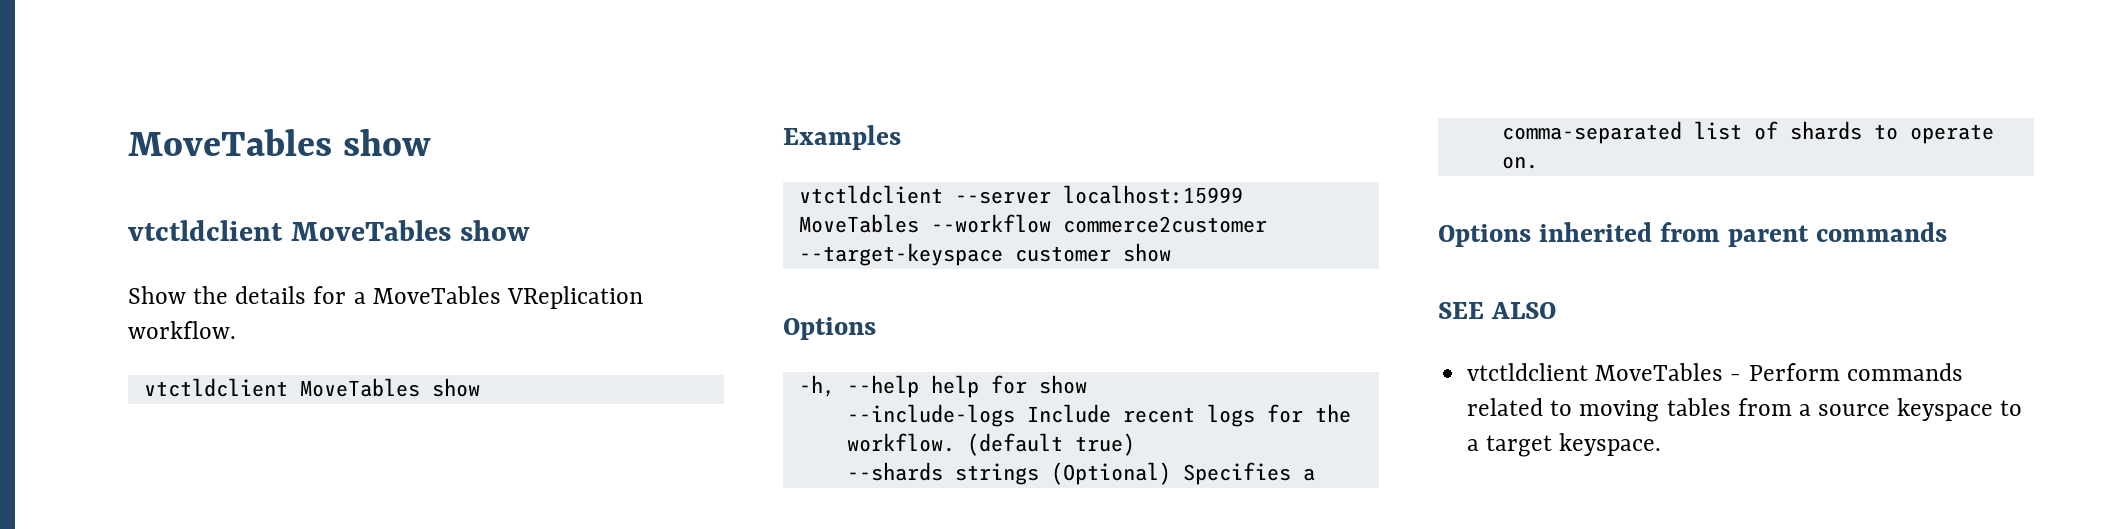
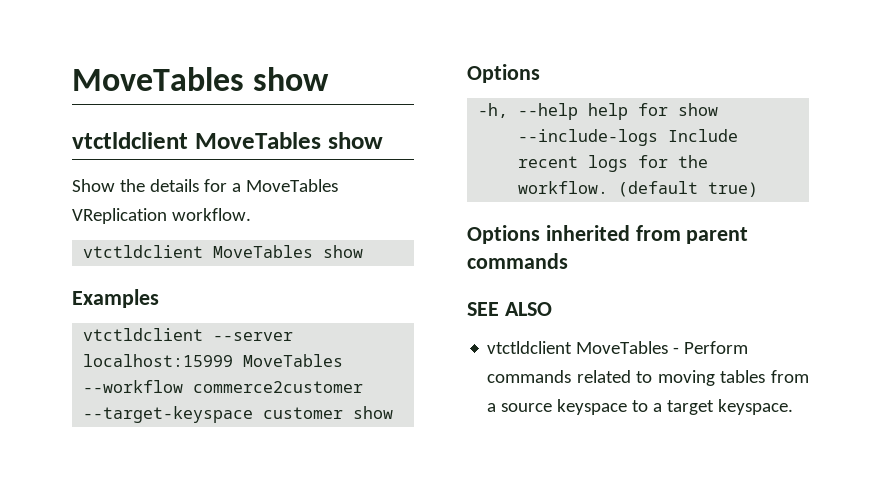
[846,462,1315,485] [1501,121,1994,144] [1501,156,1538,169] // --shards strings (Optional) Specifies a comma-separated list of shards to operate on. -> (759, 189) none

